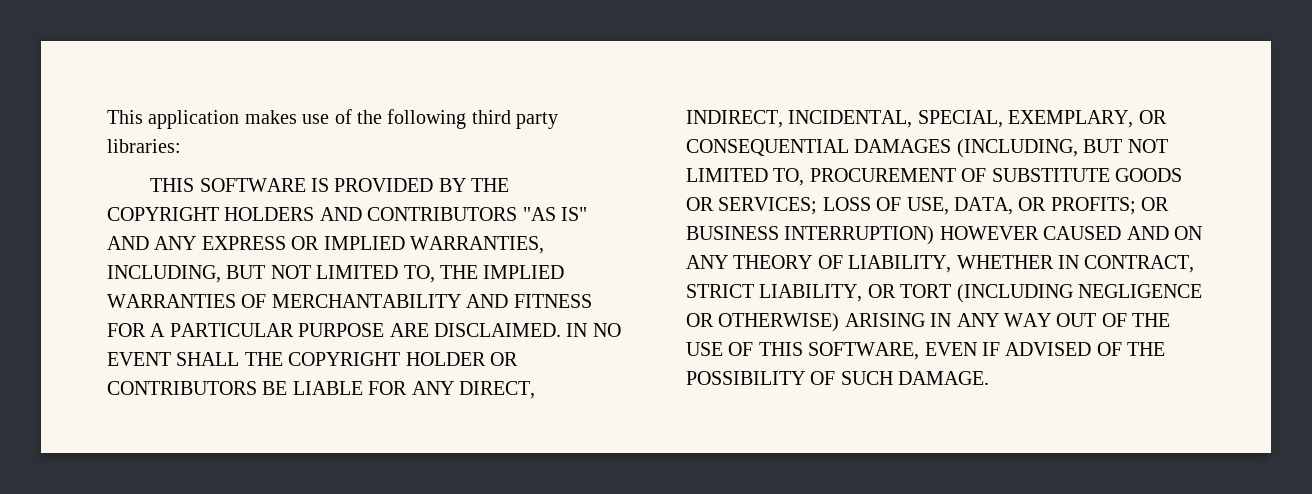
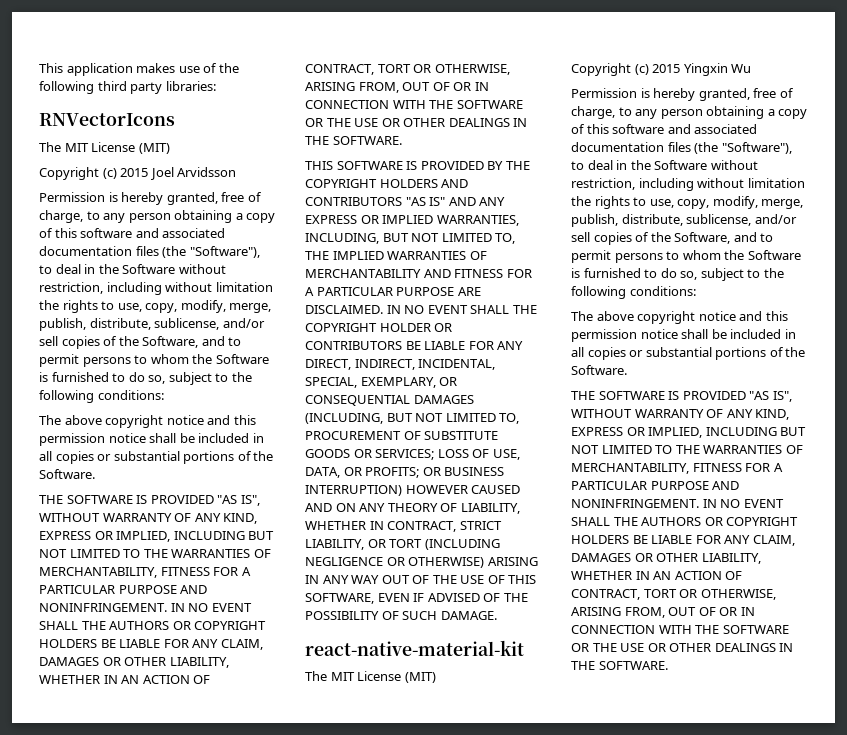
(181, 146) none -> [39,113,175,126] [39,142,170,154] [39,167,237,180] [39,192,262,205] [39,210,276,223] [39,228,226,238] [39,246,260,258] [39,264,226,274] [39,282,273,295] [39,300,272,313] [39,318,265,331] [39,336,242,349] [39,354,269,367] [39,372,252,385] [39,390,164,403] [39,415,256,428] [39,433,264,446] [39,451,274,464] [39,469,95,479] [39,495,260,506] [39,513,258,524] [39,531,275,542] [39,549,271,558] [39,567,251,578] [39,585,208,594] [39,603,252,612] [39,621,267,630] [39,639,263,650] [39,657,229,668] [39,675,211,684] [305,64,510,75] [305,82,489,93] [305,100,523,109] [305,118,528,127] [305,136,402,145] // RNVectorIcons // The MIT License (MIT) // Copyright (c) 2015 Joel Arvidsson // Permission is hereby granted, free of charge, to any person obtaining a copy of this software and associated documentation files (the "Software"), to deal in the Software without restriction, including without limitation the rights to use, copy, modify, merge, publish, distribute, sublicense, and/or sell copies of the Software, and to permit persons to whom the Software is furnished to do so, subject to the following conditions: // The above copyright notice and this permission notice shall be included in all copies or substantial portions of the Software. // THE SOFTWARE IS PROVIDED "AS IS", WITHOUT WARRANTY OF ANY KIND, EXPRESS OR IMPLIED, INCLUDING BUT NOT LIMITED TO THE WARRANTIES OF MERCHANTABILITY, FITNESS FOR A PARTICULAR PURPOSE AND NONINFRINGEMENT. IN NO EVENT SHALL THE AUTHORS OR COPYRIGHT HOLDERS BE LIABLE FOR ANY CLAIM, DAMAGES OR OTHER LIABILITY, WHETHER IN AN ACTION OF CONTRACT, TORT OR OTHERWISE, ARISING FROM, OUT OF OR IN CONNECTION WITH THE SOFTWARE OR THE USE OR OTHER DEALINGS IN THE SOFTWARE.
(990, 378) none -> [305,640,524,656] [305,671,436,683] [571,63,752,76] [571,88,794,101] [571,106,808,119] [571,124,758,134] [571,142,792,154] [571,160,758,170] [571,178,805,191] [571,196,804,209] [571,214,797,227] [571,232,774,245] [571,250,801,263] [571,268,784,281] [571,286,696,299] [571,311,788,324] [571,329,796,342] [571,347,806,360] [571,365,627,375] [571,391,792,402] [571,409,790,420] [571,427,807,438] [571,445,803,454] [571,463,783,474] [571,481,740,490] [571,499,784,508] [571,517,799,526] [571,535,795,546] [571,553,761,564] [571,571,743,580] [571,589,776,600] [571,607,755,618] [571,625,789,634] [571,643,794,652] [571,661,668,670] // react-native-material-kit // The MIT License (MIT) // Copyright (c) 2015 Yingxin Wu // Permission is hereby granted, free of charge, to any person obtaining a copy of this software and associated documentation files (the "Software"), to deal in the Software without restriction, including without limitation the rights to use, copy, modify, merge, publish, distribute, sublicense, and/or sell copies of the Software, and to permit persons to whom the Software is furnished to do so, subject to the following conditions: // The above copyright notice and this permission notice shall be included in all copies or substantial portions of the Software. // THE SOFTWARE IS PROVIDED "AS IS", WITHOUT WARRANTY OF ANY KIND, EXPRESS OR IMPLIED, INCLUDING BUT NOT LIMITED TO THE WARRANTIES OF MERCHANTABILITY, FITNESS FOR A PARTICULAR PURPOSE AND NONINFRINGEMENT. IN NO EVENT SHALL THE AUTHORS OR COPYRIGHT HOLDERS BE LIABLE FOR ANY CLAIM, DAMAGES OR OTHER LIABILITY, WHETHER IN AN ACTION OF CONTRACT, TORT OR OTHERWISE, ARISING FROM, OUT OF OR IN CONNECTION WITH THE SOFTWARE OR THE USE OR OTHER DEALINGS IN THE SOFTWARE.

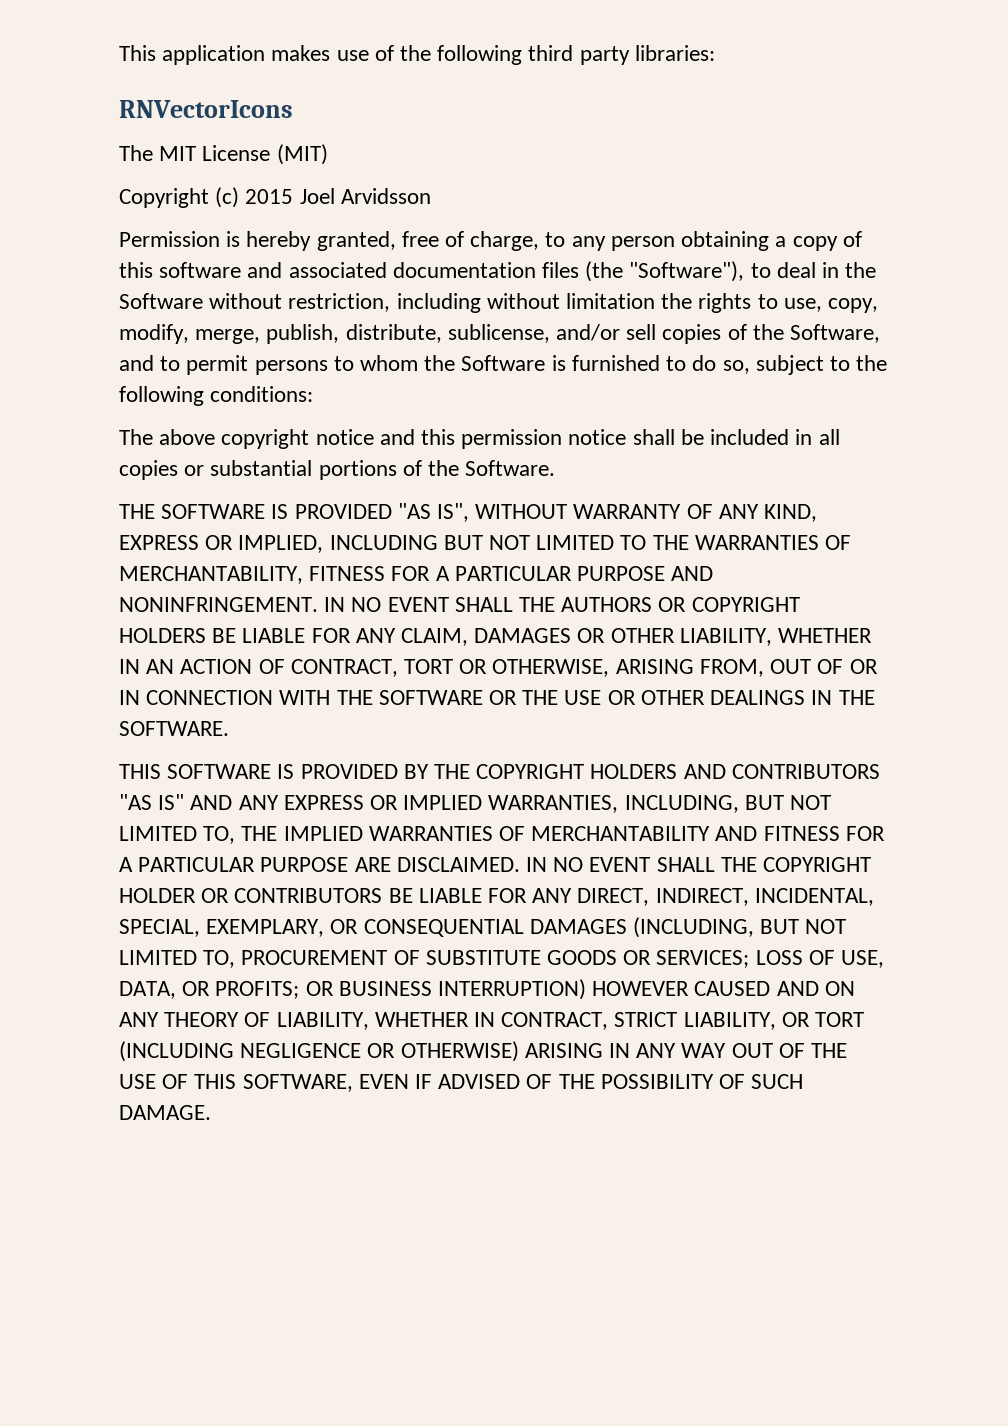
[305,640,524,656] [305,671,436,683] [571,63,752,76] [571,88,794,101] [571,106,808,119] [571,124,758,134] [571,142,792,154] [571,160,758,170] [571,178,805,191] [571,196,804,209] [571,214,797,227] [571,232,774,245] [571,250,801,263] [571,268,784,281] [571,286,696,299] [571,311,788,324] [571,329,796,342] [571,347,806,360] [571,365,627,375] [571,391,792,402] [571,409,790,420] [571,427,807,438] [571,445,803,454] [571,463,783,474] [571,481,740,490] [571,499,784,508] [571,517,799,526] [571,535,795,546] [571,553,761,564] [571,571,743,580] [571,589,776,600] [571,607,755,618] [571,625,789,634] [571,643,794,652] [571,661,668,670] // react-native-material-kit // The MIT License (MIT) // Copyright (c) 2015 Yingxin Wu // Permission is hereby granted, free of charge, to any person obtaining a copy of this software and associated documentation files (the "Software"), to deal in the Software without restriction, including without limitation the rights to use, copy, modify, merge, publish, distribute, sublicense, and/or sell copies of the Software, and to permit persons to whom the Software is furnished to do so, subject to the following conditions: // The above copyright notice and this permission notice shall be included in all copies or substantial portions of the Software. // THE SOFTWARE IS PROVIDED "AS IS", WITHOUT WARRANTY OF ANY KIND, EXPRESS OR IMPLIED, INCLUDING BUT NOT LIMITED TO THE WARRANTIES OF MERCHANTABILITY, FITNESS FOR A PARTICULAR PURPOSE AND NONINFRINGEMENT. IN NO EVENT SHALL THE AUTHORS OR COPYRIGHT HOLDERS BE LIABLE FOR ANY CLAIM, DAMAGES OR OTHER LIABILITY, WHETHER IN AN ACTION OF CONTRACT, TORT OR OTHERWISE, ARISING FROM, OUT OF OR IN CONNECTION WITH THE SOFTWARE OR THE USE OR OTHER DEALINGS IN THE SOFTWARE. -> (211, 1112) none

